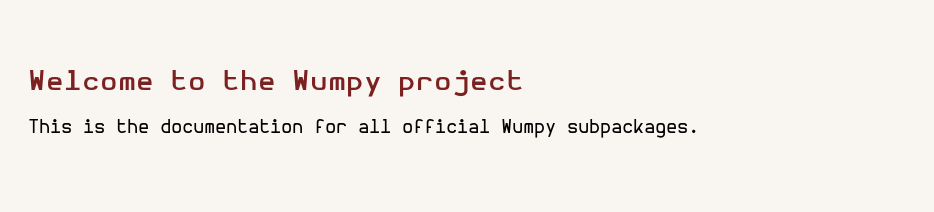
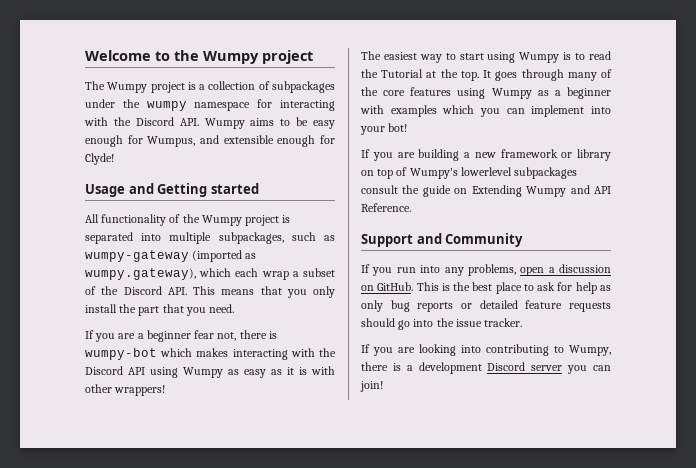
[28,119,699,138] This is the documentation for all official Wumpy subpackages. -> [85,81,335,93] [85,99,335,111] [84,117,335,129] [85,135,335,147] [85,153,114,165] [85,183,259,197] [85,214,291,226] [85,232,335,244] [85,250,257,262] [85,268,335,280] [85,286,335,298] [85,304,235,316] [85,330,277,342] [85,348,336,360] [85,366,335,378] [85,384,166,396] [361,51,611,63] [361,69,612,81] [361,87,611,99] [360,105,611,117] [360,123,408,135] [361,149,611,161] [361,167,578,179] [361,185,611,197] [361,203,411,212] [361,233,524,247] [361,264,611,276] [361,282,611,294] [361,300,611,312] [361,318,523,330] [361,344,611,356] [361,362,611,374] [360,381,383,392] The Wumpy project is a collection of subpackages under the wumpy namespace for interacting with the Discord API. Wumpy aims to be easy enough for Wumpus, and extensible enough for Clyde! // Usage and Getting started // All functionality of the Wumpy project is separated into multiple subpackages, such as wumpy-gateway (imported as wumpy.gateway), which each wrap a subset of the Discord API. This means that you only install the part that you need. // If you are a beginner fear not, there is wumpy-bot which makes interacting with the Discord API using Wumpy as easy as it is with other wrappers! // The easiest way to start using Wumpy is to read the Tutorial at the top. It goes through many of the core features using Wumpy as a beginner with examples which you can implement into your bot! // If you are building a new framework or library on top of Wumpy's lowerlevel subpackages consult the guide on Extending Wumpy and API Reference. // Support and Community // If you run into any problems, open a discussion on GitHub. This is the best place to ask for help as only bug reports or detailed feature requests should go into the issue tracker. // If you are looking into contributing to Wumpy, there is a development Discord server you can join!

